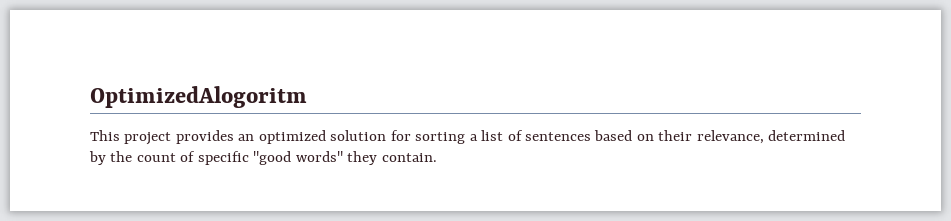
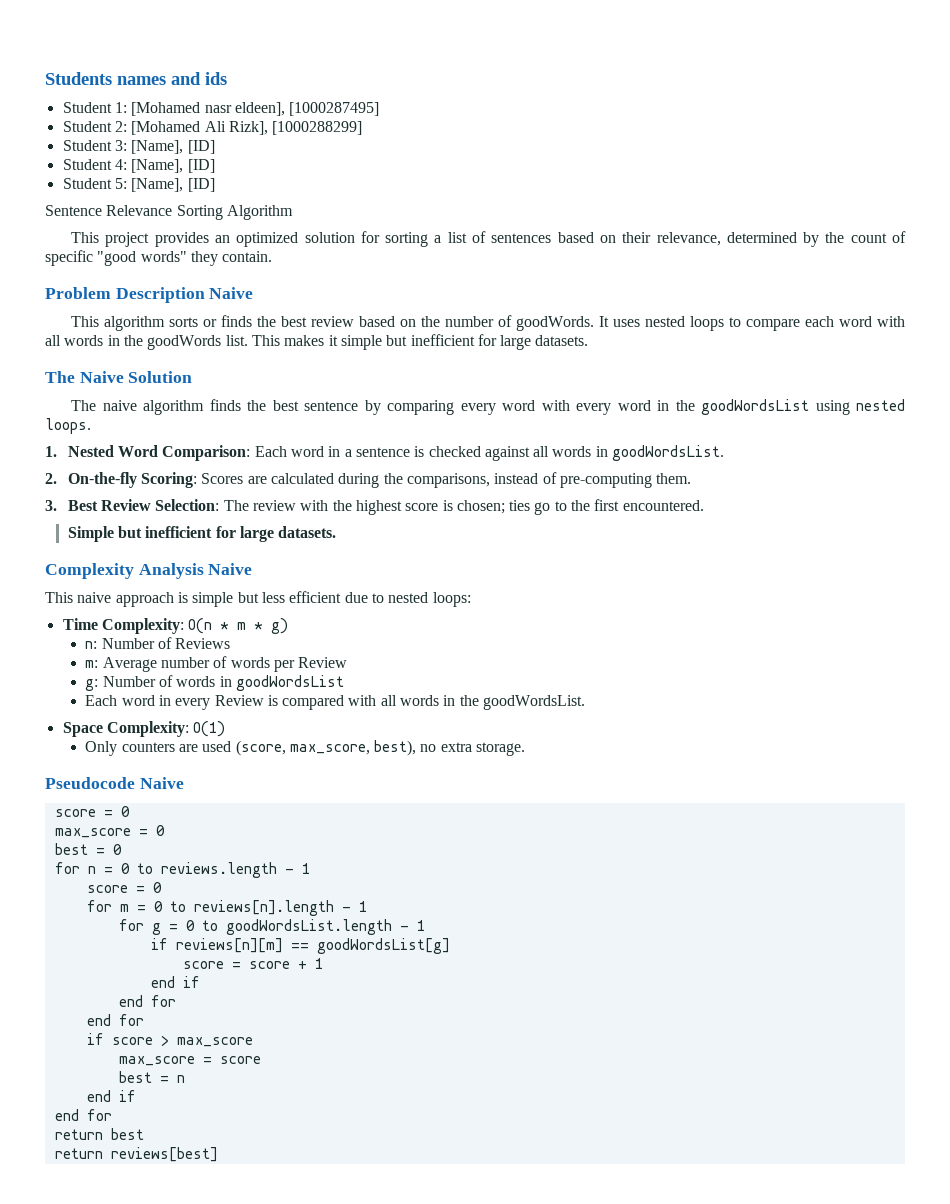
[90,86,307,108] OptimizedAlogoritm -> [45,72,227,85] [62,102,380,116] [62,121,363,135] [62,140,215,154] [62,159,215,173] [62,178,215,192] [45,205,293,220] Students names and ids // Student 1: [Mohamed nasr eldeen], [1000287495] // Student 2: [Mohamed Ali Rizk], [1000288299] // Student 3: [Name], [ID] // Student 4: [Name], [ID] // Student 5: [Name], [ID] // Sentence Relevance Sorting Algorithm
(437, 157) none -> [45,287,254,303] [71,315,905,331] [45,334,589,350] [45,371,193,383] [71,399,906,415] [45,418,91,434] [45,445,725,461] [45,472,692,488] [45,499,704,515] [67,526,337,542] [45,563,253,579] [45,591,471,607] [62,618,289,634] [85,637,231,649] [85,656,348,672] [85,675,344,691] [85,695,586,710] [62,721,226,737] [85,740,526,756] [45,777,184,789] [54,806,130,817] [54,825,165,838] [54,843,122,855] [54,862,310,878] [86,882,162,893] [86,900,367,916] [118,919,425,935] [150,938,450,954] [182,958,323,969] [150,976,200,988] [118,995,176,1007] [86,1014,144,1026] [86,1033,253,1047] [118,1056,261,1066] [118,1071,185,1083] [86,1090,136,1102] [54,1109,112,1121] [54,1128,144,1140] [54,1147,218,1162] // Problem Description Naive // This algorithm sorts or finds the best review based on the number of goodWords. It uses nested loops to compare each word with all words in the goodWords list. This makes it simple but inefficient for large datasets. // The Naive Solution // The naive algorithm finds the best sentence by comparing every word with every word in the goodWordsList using nested loops. // 1. Nested Word Comparison: Each word in a sentence is checked against all words in goodWordsList. // 2. On-the-fly Scoring: Scores are calculated during the comparisons, instead of pre-computing them. // 3. Best Review Selection: The review with the highest score is chosen; ties go to the first encountered. // Simple but inefficient for large datasets. // Complexity Analysis Naive // This naive approach is simple but less efficient due to nested loops: // Time Complexity: O(n * m * g) // n: Number of Reviews // m: Average number of words per Review // g: Number of words in goodWordsList // Each word in every Review is compared with all words in the goodWordsList. // Space Complexity: O(1) // Only counters are used (score, max_score, best), no extra storage. // Pseudocode Naive // score = 0 // max_score = 0 // best = 0 // for n = 0 to reviews.length - 1 // score = 0 // for m = 0 to reviews[n].length - 1 // for g = 0 to goodWordsList.length - 1 // if reviews[n][m] == goodWordsList[g] // score = score + 1 // end if // end for // end for // if score > max_score // max_score = score // best = n // end if // end for // return best // return reviews[best]

